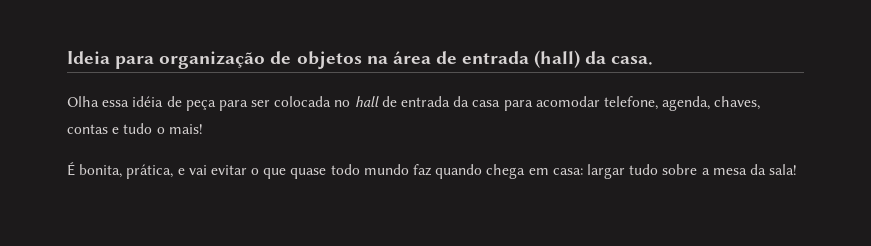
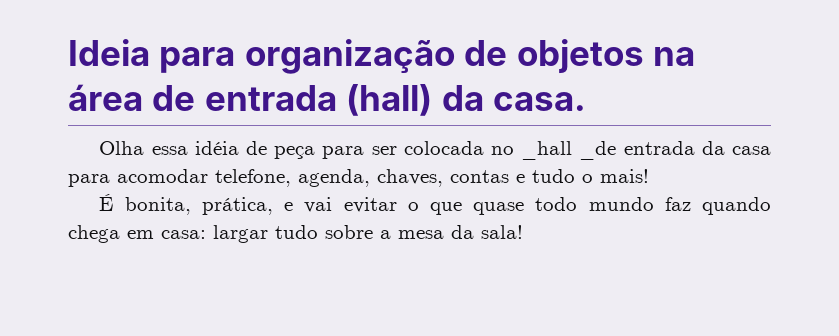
[354,96,397,107] hall de -> [521,141,617,160] _hall _de

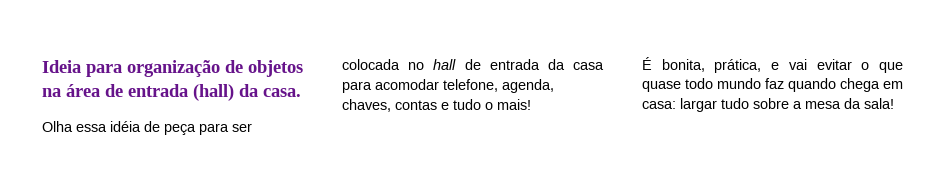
[521,141,617,160] _hall _de -> [433,59,481,70] hall de

